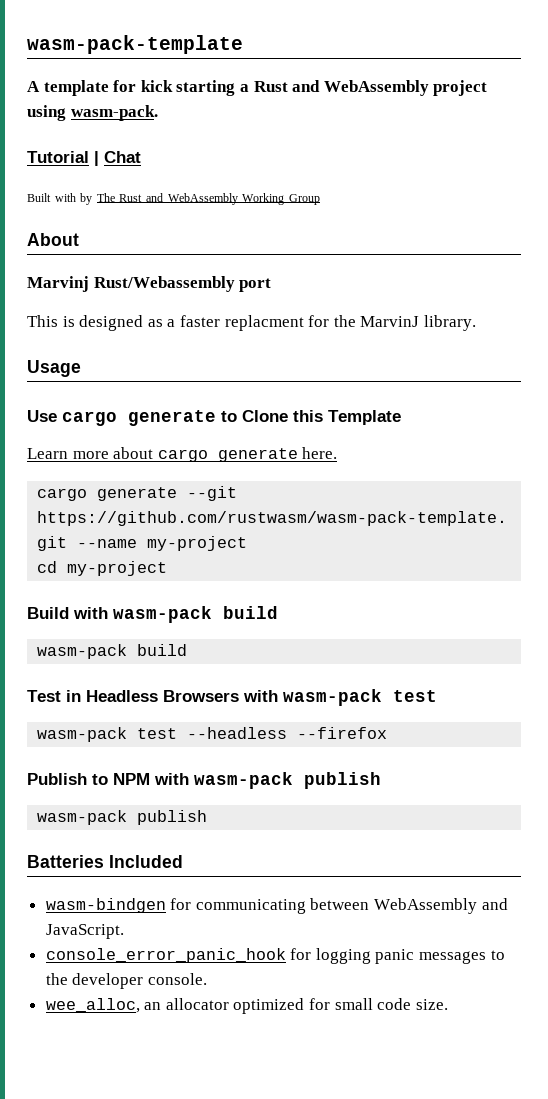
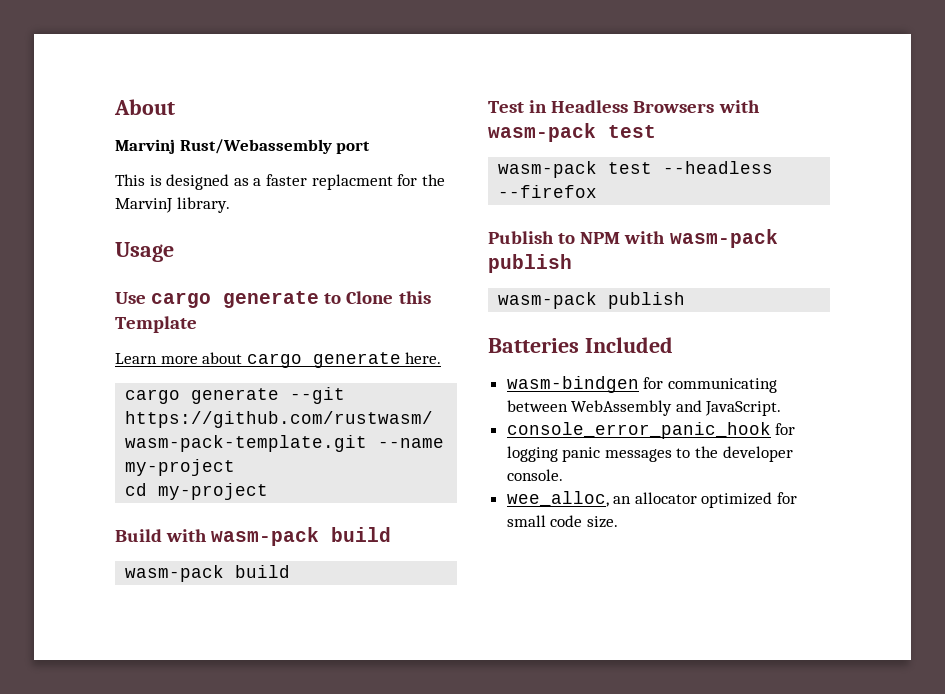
[27,35,243,54] [27,80,488,96] [27,105,158,121] [27,151,141,166] [27,193,320,205] wasm-pack-template // A template for kick starting a Rust and WebAssembly project using wasm-pack. // Tutorial | Chat // Built with by The Rust and WebAssembly Working Group // -> (114, 107) none

